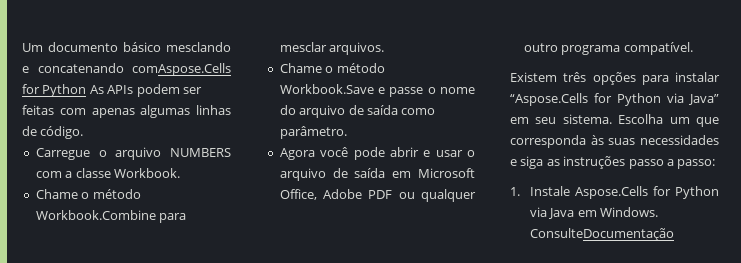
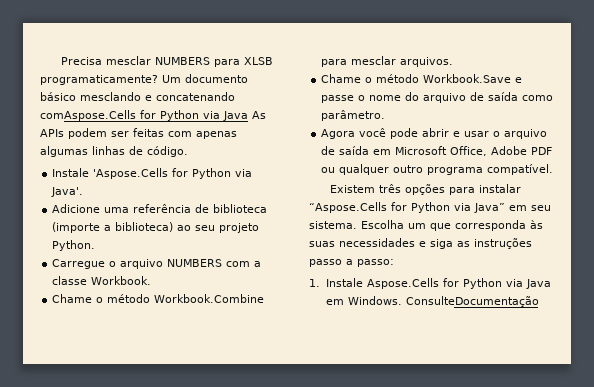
(22, 47) none -> [60,56,273,67] [40,75,158,85] Precisa mesclar NUMBERS para XLSB programaticamente?
(87, 90) none -> [203,111,248,121] via Java
(84, 132) none -> [52,168,253,179] [51,187,84,197] [52,204,268,213] [52,222,260,233] [52,240,96,251] // Instale 'Aspose.Cells for Python via Java'. // Adicione uma referência de biblioteca (importe a biblioteca) ao seu projeto Python.

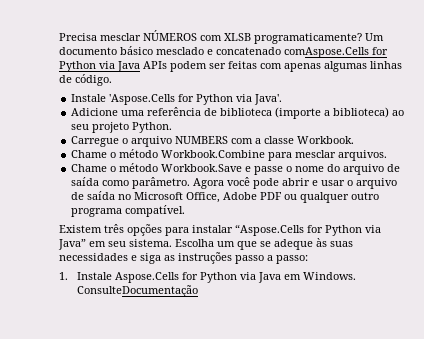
[154,57,240,67] NUMBERS para -> [143,30,222,41] NÚMEROS com
[80,92,235,101] mesclando e concatenando -> [156,47,281,55] mesclado e concatenado
[252,111,266,119] As -> (140, 66) none
(386, 115) // -> (191, 183) none
[373,149,392,155] em -> [118,194,132,200] no
[455,220,526,231] corresponda -> [260,239,313,250] se adeque

